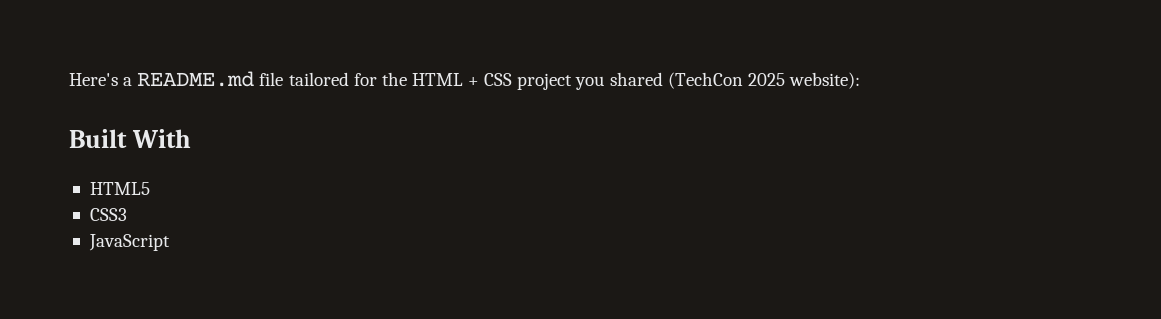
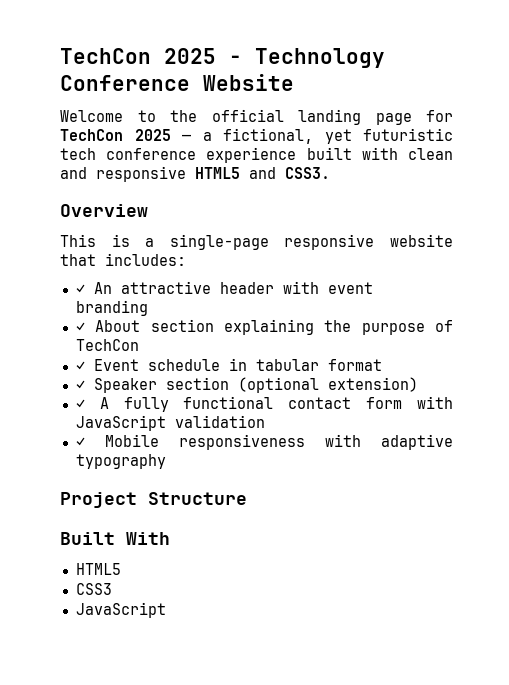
[69,71,860,90] Here's a README.md file tailored for the HTML + CSS project you shared (TechCon 2025 website): -> [60,48,385,68] [60,74,294,91] [60,109,453,125] [60,128,453,144] [60,147,453,163] [60,166,330,182] [60,204,148,217] [60,234,453,250] [60,253,186,266] [75,281,373,294] [75,300,148,316] [75,319,453,335] [75,339,139,351] [75,358,382,371] [75,377,418,393] [75,396,454,412] [75,415,265,431] [75,434,453,450] [75,454,166,469] [60,492,247,508] TechCon 2025 - Technology Conference Website // Welcome to the official landing page for TechCon 2025 — a fictional, yet futuristic tech conference experience built with clean and responsive HTML5 and CSS3. // Overview // This is a single-page responsive website that includes: // ✓ An attractive header with event branding // ✓ About section explaining the purpose of TechCon // ✓ Event schedule in tabular format // ✓ Speaker section (optional extension) // ✓ A fully functional contact form with JavaScript validation // ✓ Mobile responsiveness with adaptive typography // Project Structure

